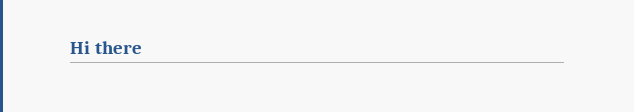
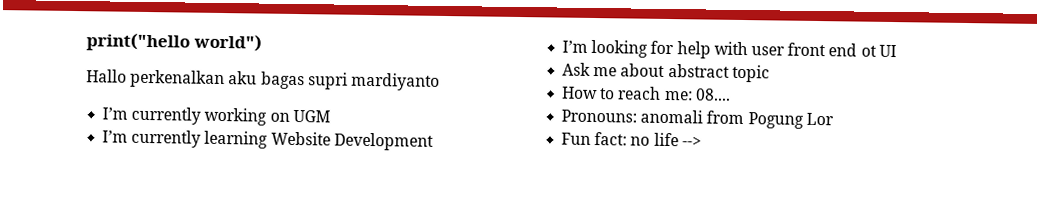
[70,41,143,54] Hi there -> [86,32,262,52] [86,69,440,91] [102,106,331,126] [102,129,434,151] [562,39,897,59] [562,62,770,83] [562,86,731,101] [561,109,834,129] [561,132,702,147] print("hello world") // Hallo perkenalkan aku bagas supri mardiyanto // I’m currently working on UGM // I’m currently learning Website Development // I’m looking for help with user front end ot UI // Ask me about abstract topic // How to reach me: 08.... // Pronouns: anomali from Pogung Lor // Fun fact: no life -->

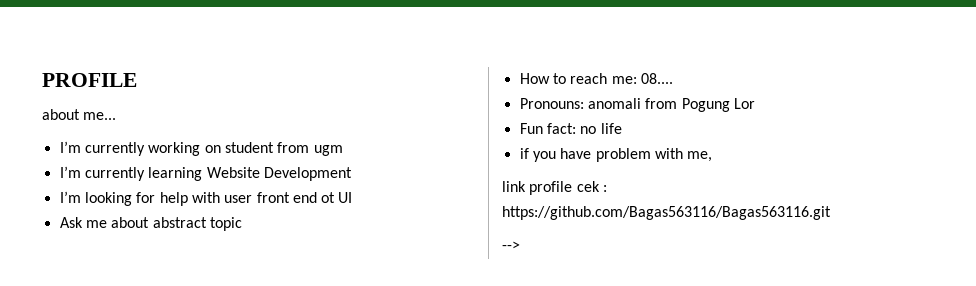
[86,32,262,52] [86,69,440,91] print("hello world") // Hallo perkenalkan aku bagas supri mardiyanto -> [42,73,137,87] [42,109,117,120] PROFILE // about me...
[292,109,331,123] UGM -> [224,142,343,156] student from ugm
(679, 139) none -> [519,148,713,162] [502,181,607,195] [502,206,831,220] // if you have problem with me, // link profile cek : https://github.com/Bagas563116/Bagas563116.git //

